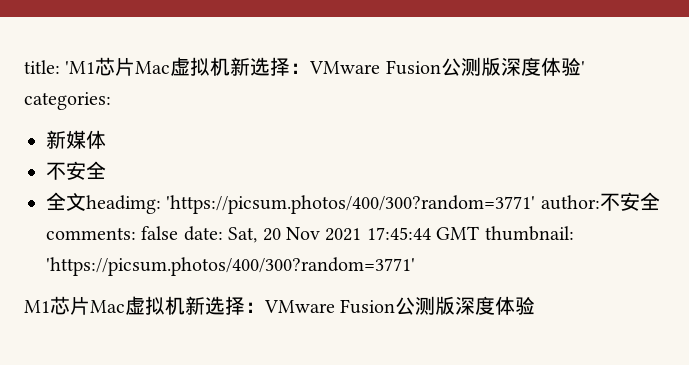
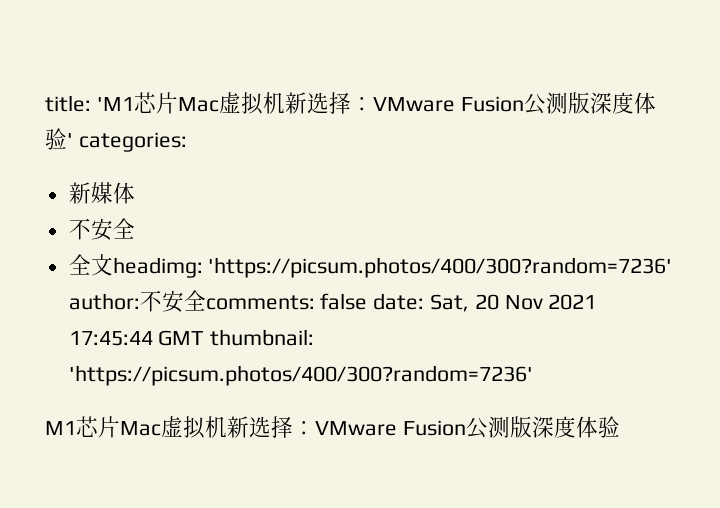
[166,195,536,214] 'https://picsum.photos/400/300?random=3771' -> [208,257,673,278] 'https://picsum.photos/400/300?random=7236'
[46,257,415,276] 'https://picsum.photos/400/300?random=3771' -> [68,365,533,386] 'https://picsum.photos/400/300?random=7236'

